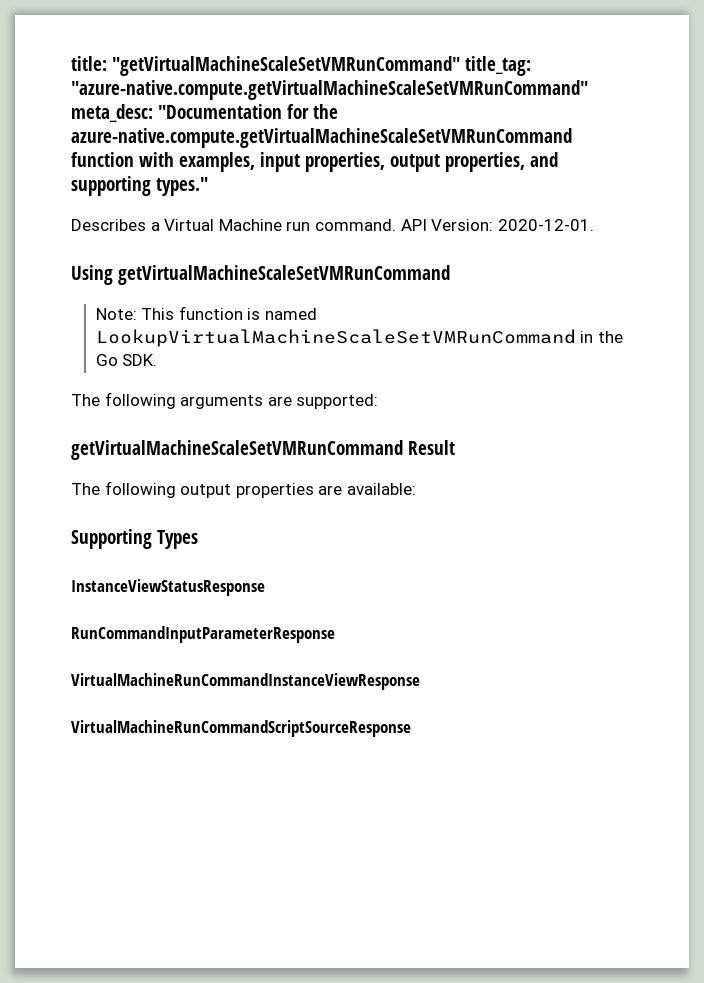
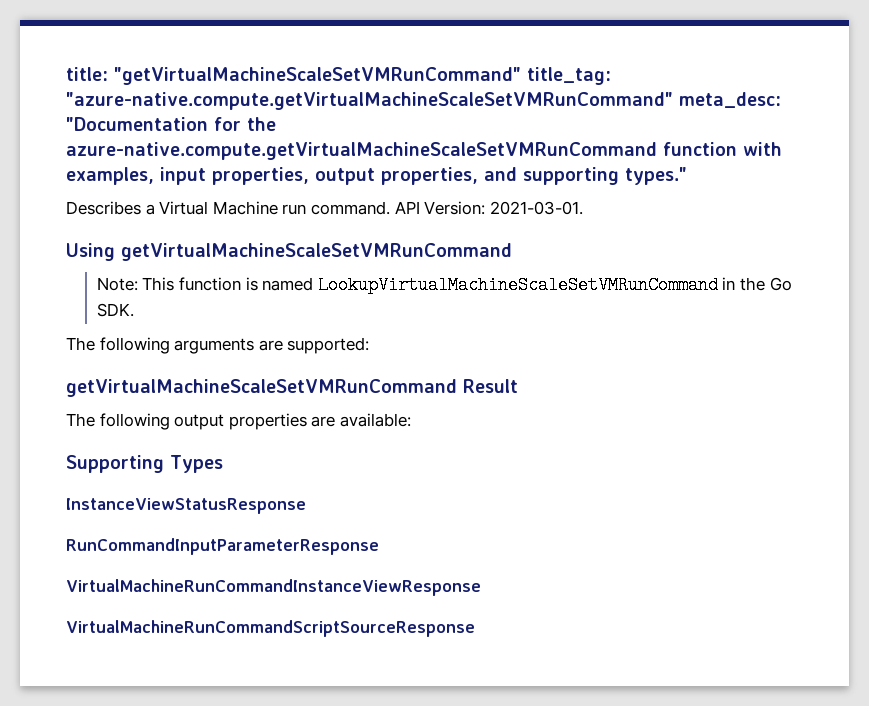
[497,219,594,231] 2020-12-01. -> [489,201,583,215] 2021-03-01.

